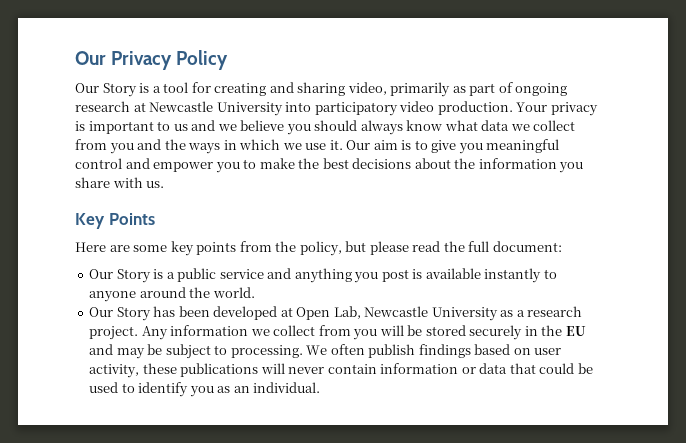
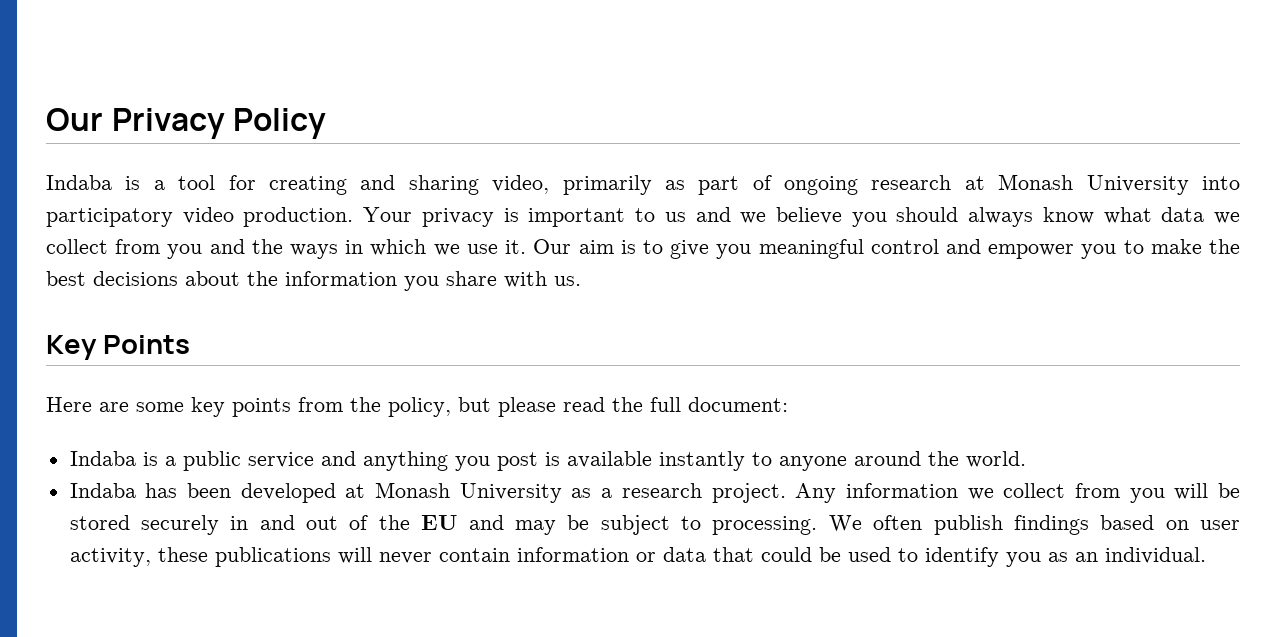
[75,83,137,97] Our Story -> [46,175,112,190] Indaba
[149,101,214,112] Newcastle -> [998,174,1074,190] Monash
[89,269,151,283] Our Story -> [69,451,136,466] Indaba
[89,307,151,321] Our Story -> [69,483,136,498] Indaba
[296,306,429,320] Open Lab, Newcastle -> [375,482,451,498] Monash
(538, 331) none -> [259,515,369,530] and out of

